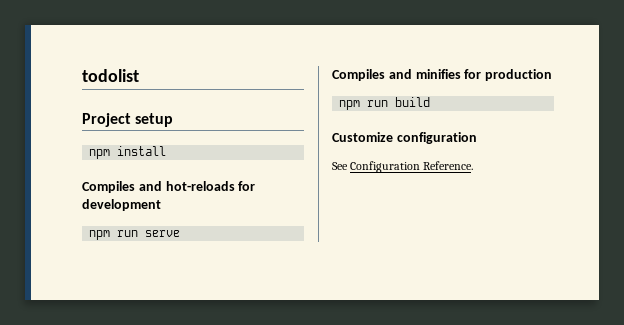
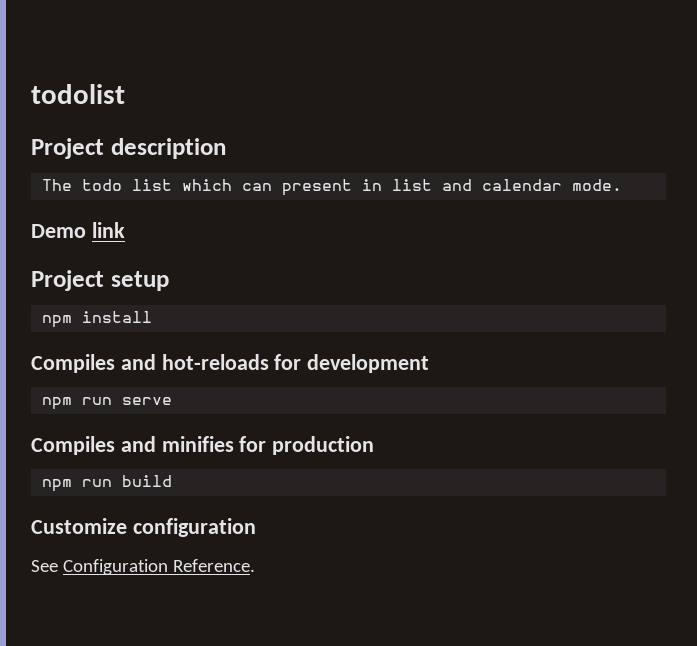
(139, 75) none -> [31,138,226,159] [42,179,623,196] [31,222,125,238] // Project description // The todo list which can present in list and calendar mode. // Demo link

